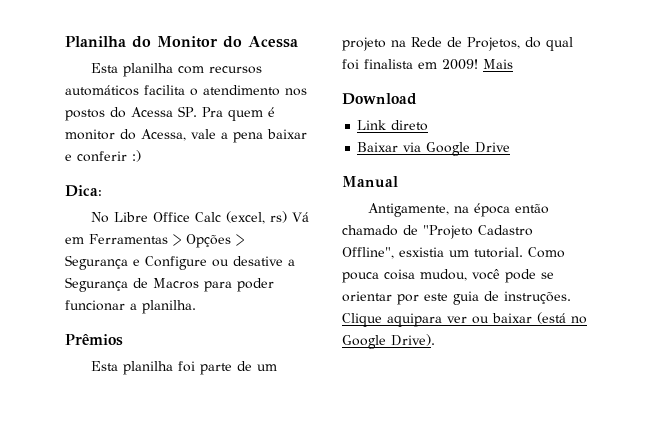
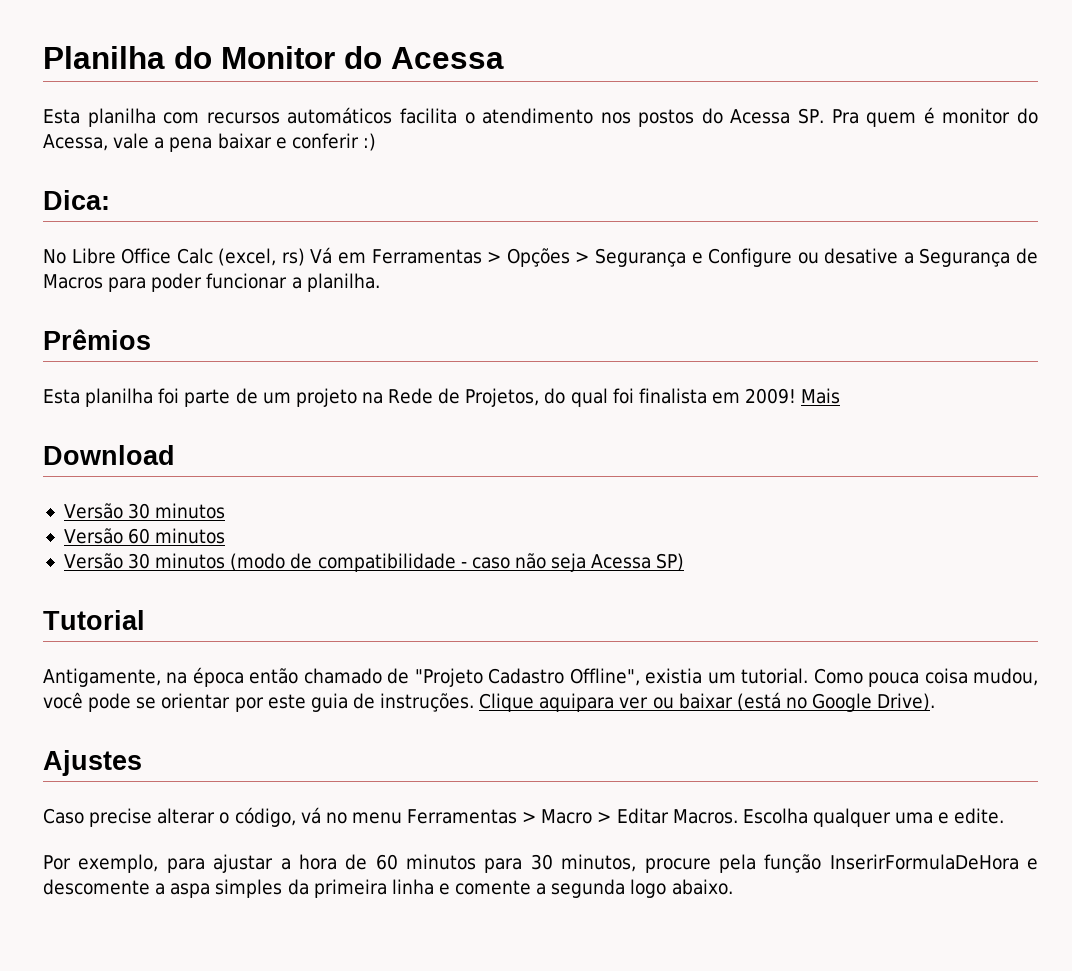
[357,120,429,131] [357,142,511,156] [342,176,398,188] Link direto // Baixar via Google Drive // Manual -> [63,503,226,519] [63,528,226,544] [63,553,685,572] [43,610,145,630] Versão 30 minutos // Versão 60 minutos // Versão 30 minutos (modo de compatibilidade - caso não seja Acessa SP) // Tutorial
[399,247,444,257] esxistia -> [645,668,703,684] existia
(435, 340) none -> [43,750,142,776] [43,807,1005,827] [43,854,1038,873] [43,879,733,898] // Ajustes // Caso precise alterar o código, vá no menu Ferramentas > Macro > Editar Macros. Escolha qualquer uma e edite. // Por exemplo, para ajustar a hora de 60 minutos para 30 minutos, procure pela função InserirFormulaDeHora e descomente a aspa simples da primeira linha e comente a segunda logo abaixo.

